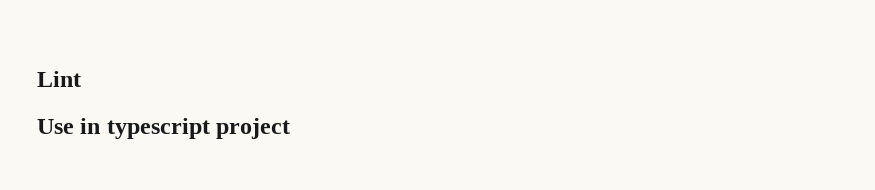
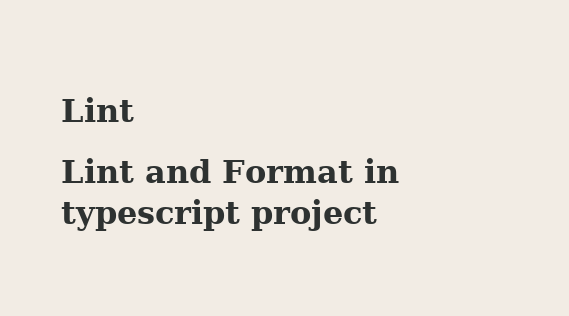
[37,119,74,134] Use -> [61,158,353,183] Lint and Format

